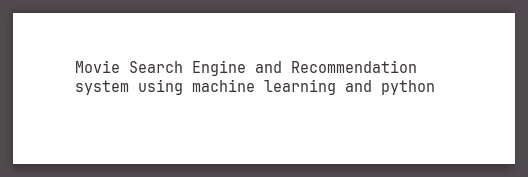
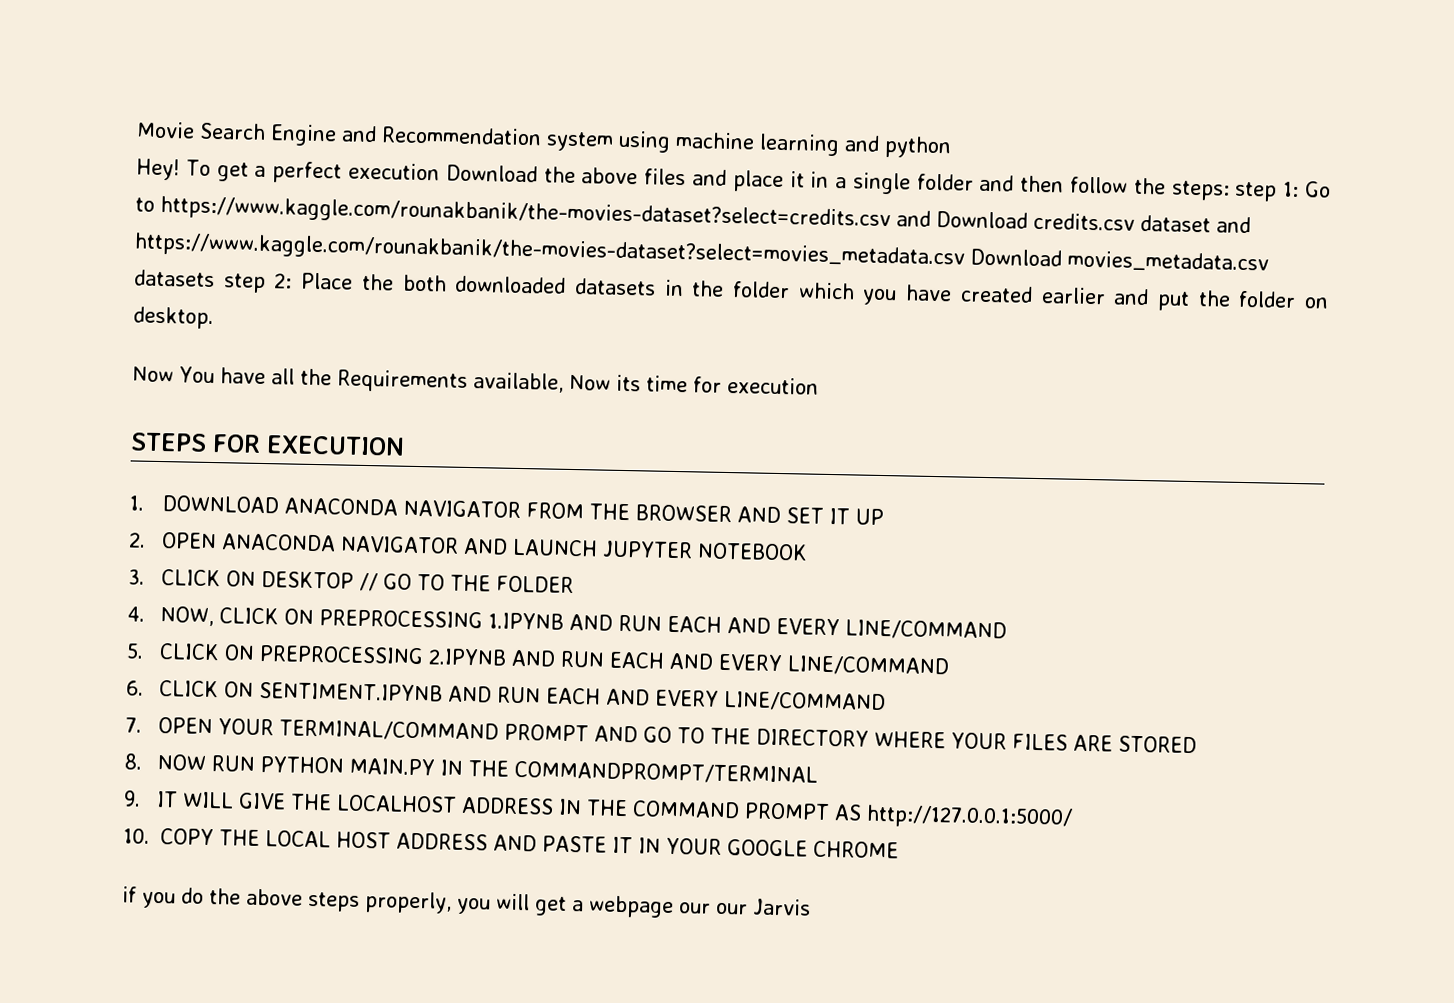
(435, 87) none -> [136,158,1331,202] [135,195,1251,234] [134,232,1269,273] [134,269,1330,311] [133,306,214,330] [132,366,819,395] [130,432,405,456] [129,495,885,526] [128,532,809,561] [128,569,575,594] [127,606,1008,641] [126,643,951,677] [126,680,887,713] [125,717,1198,754] [124,753,819,785] [123,790,1074,830] [123,828,899,859] [122,886,811,919] // Hey! To get a perfect execution Download the above files and place it in a single folder and then follow the steps: step 1: Go to https://www.kaggle.com/rounakbanik/the-movies-dataset?select=credits.csv and Download credits.csv dataset and https://www.kaggle.com/rounakbanik/the-movies-dataset?select=movies_metadata.csv Download movies_metadata.csv datasets step 2: Place the both downloaded datasets in the folder which you have created earlier and put the folder on desktop. // Now You have all the Requirements available, Now its time for execution // STEPS FOR EXECUTION // 1. DOWNLOAD ANACONDA NAVIGATOR FROM THE BROWSER AND SET IT UP // 2. OPEN ANACONDA NAVIGATOR AND LAUNCH JUPYTER NOTEBOOK // 3. CLICK ON DESKTOP // GO TO THE FOLDER // 4. NOW, CLICK ON PREPROCESSING 1.IPYNB AND RUN EACH AND EVERY LINE/COMMAND // 5. CLICK ON PREPROCESSING 2.IPYNB AND RUN EACH AND EVERY LINE/COMMAND // 6. CLICK ON SENTIMENT.IPYNB AND RUN EACH AND EVERY LINE/COMMAND // 7. OPEN YOUR TERMINAL/COMMAND PROMPT AND GO TO THE DIRECTORY WHERE YOUR FILES ARE STORED // 8. NOW RUN PYTHON MAIN.PY IN THE COMMANDPROMPT/TERMINAL // 9. IT WILL GIVE THE LOCALHOST ADDRESS IN THE COMMAND PROMPT AS http://127.0.0.1:5000/ // 10. COPY THE LOCAL HOST ADDRESS AND PASTE IT IN YOUR GOOGLE CHROME // if you do the above steps properly, you will get a webpage our our Jarvis

